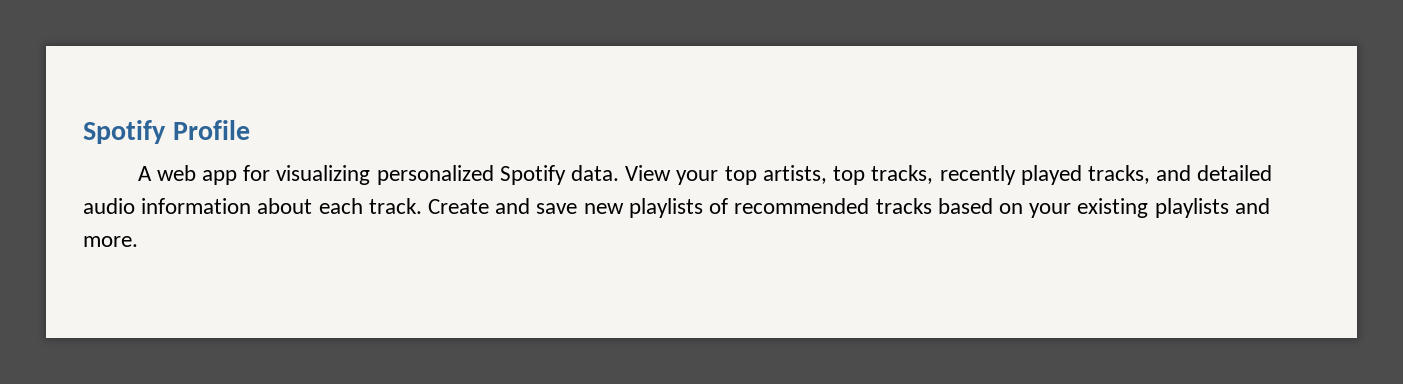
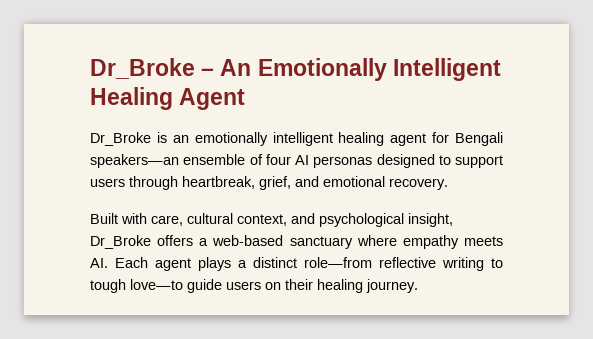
[83,120,250,144] [137,165,1273,185] [83,198,1270,218] [83,236,138,247] Spotify Profile // A web app for visualizing personalized Spotify data. View your top artists, top tracks, recently played tracks, and detailed audio information about each track. Create and save new playlists of recommended tracks based on your existing playlists and more. -> [90,58,501,81] [90,87,246,110] [90,132,503,146] [90,154,503,168] [90,176,448,190] [90,213,453,227] [90,235,504,249] [90,257,503,271] [90,279,418,293] Dr_Broke – An Emotionally Intelligent Healing Agent // Dr_Broke is an emotionally intelligent healing agent for Bengali speakers—an ensemble of four AI personas designed to support users through heartbreak, grief, and emotional recovery. // Built with care, cultural context, and psychological insight, Dr_Broke offers a web-based sanctuary where empathy meets AI. Each agent plays a distinct role—from reflective writing to tough love—to guide users on their healing journey.

